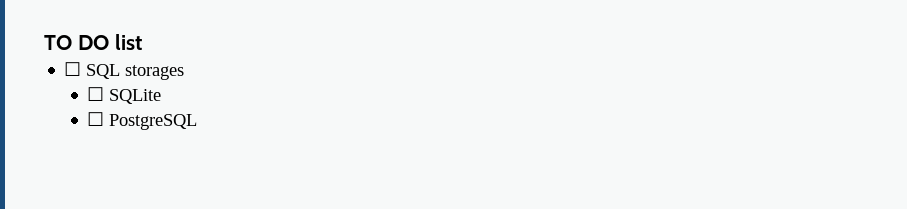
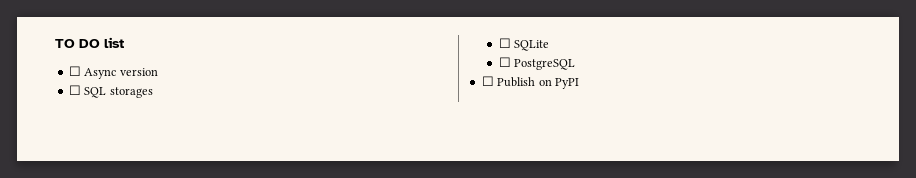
(142, 42) none -> [68,66,158,79] // ☐ Async version
(198, 122) none -> [481,76,579,89] // ☐ Publish on PyPI

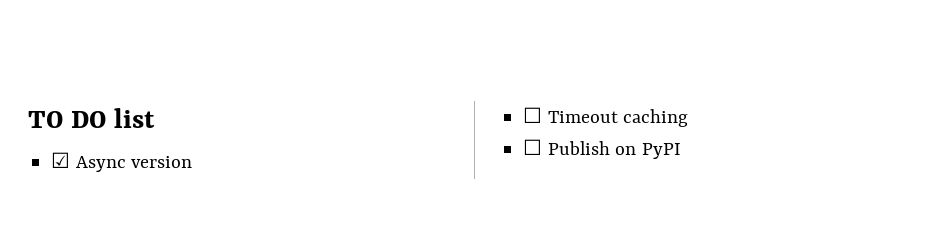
[68,66,81,76] ☐ -> [51,152,71,168] ☑
[84,87,153,98] [498,38,549,51] [498,57,575,70] SQL storages // ☐ SQLite // ☐ PostgreSQL -> [547,109,689,127] Timeout caching

